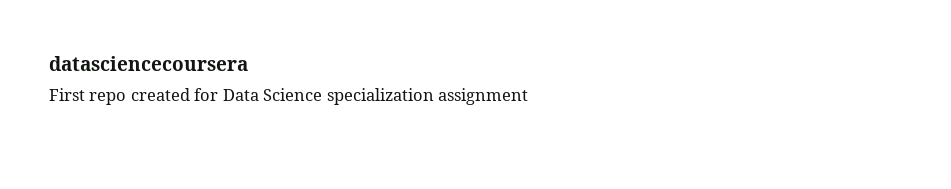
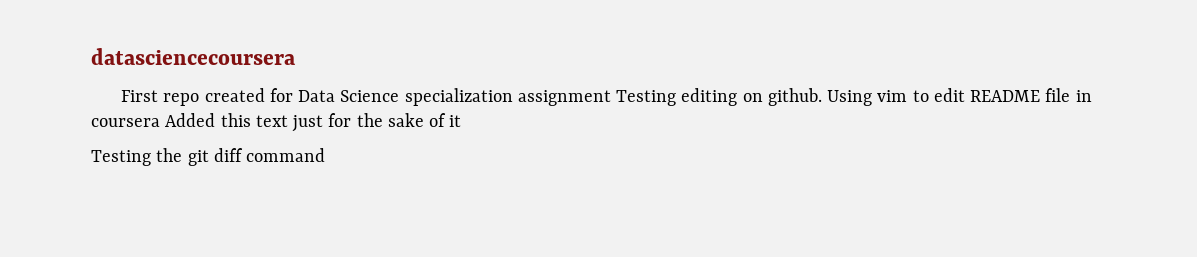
(529, 96) none -> [616,88,1092,106] [91,113,462,132] [91,148,326,166] Testing editing on github. Using vim to edit README file in coursera Added this text just for the sake of it // Testing the git diff command

